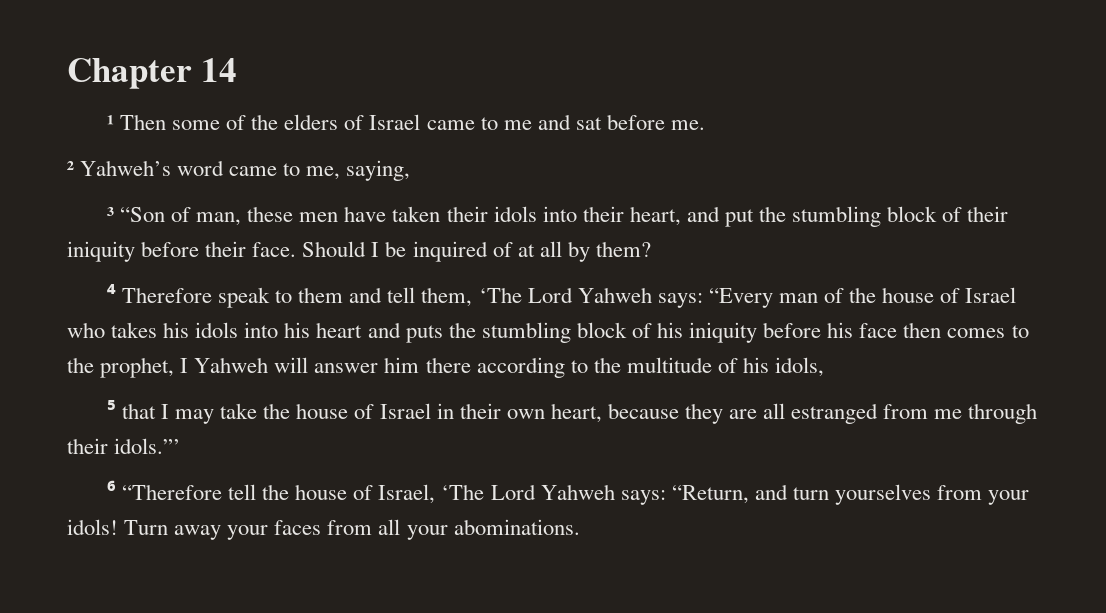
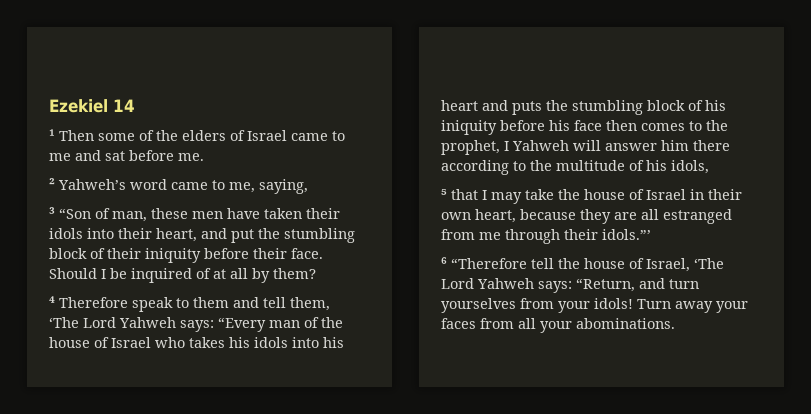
[67,58,192,89] Chapter -> [49,99,108,113] Ezekiel

